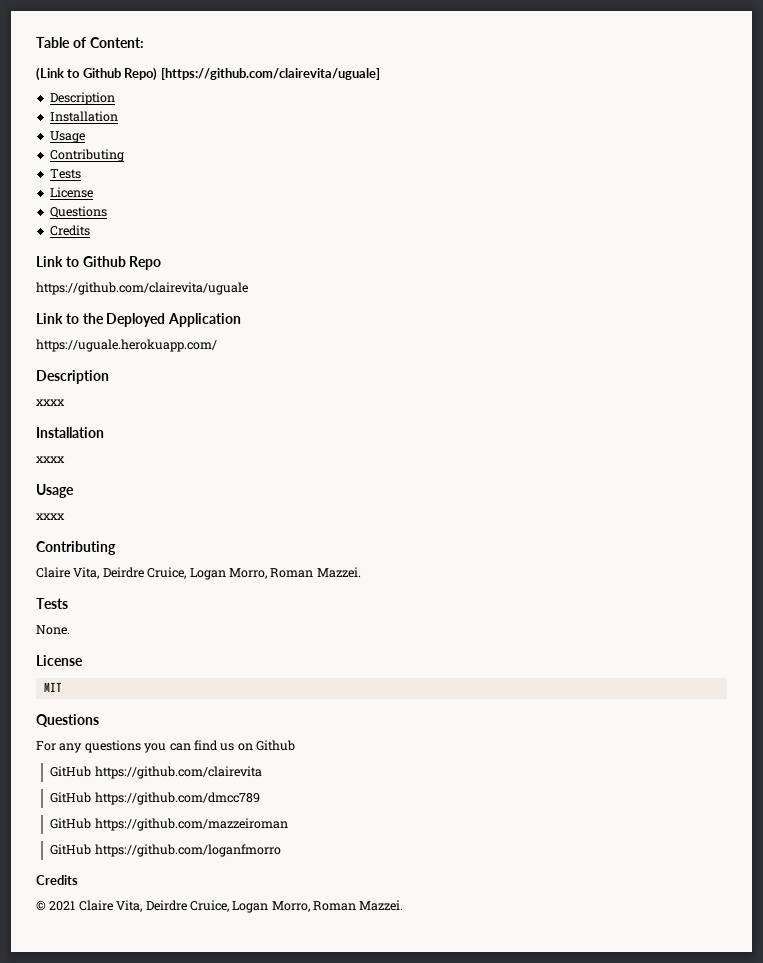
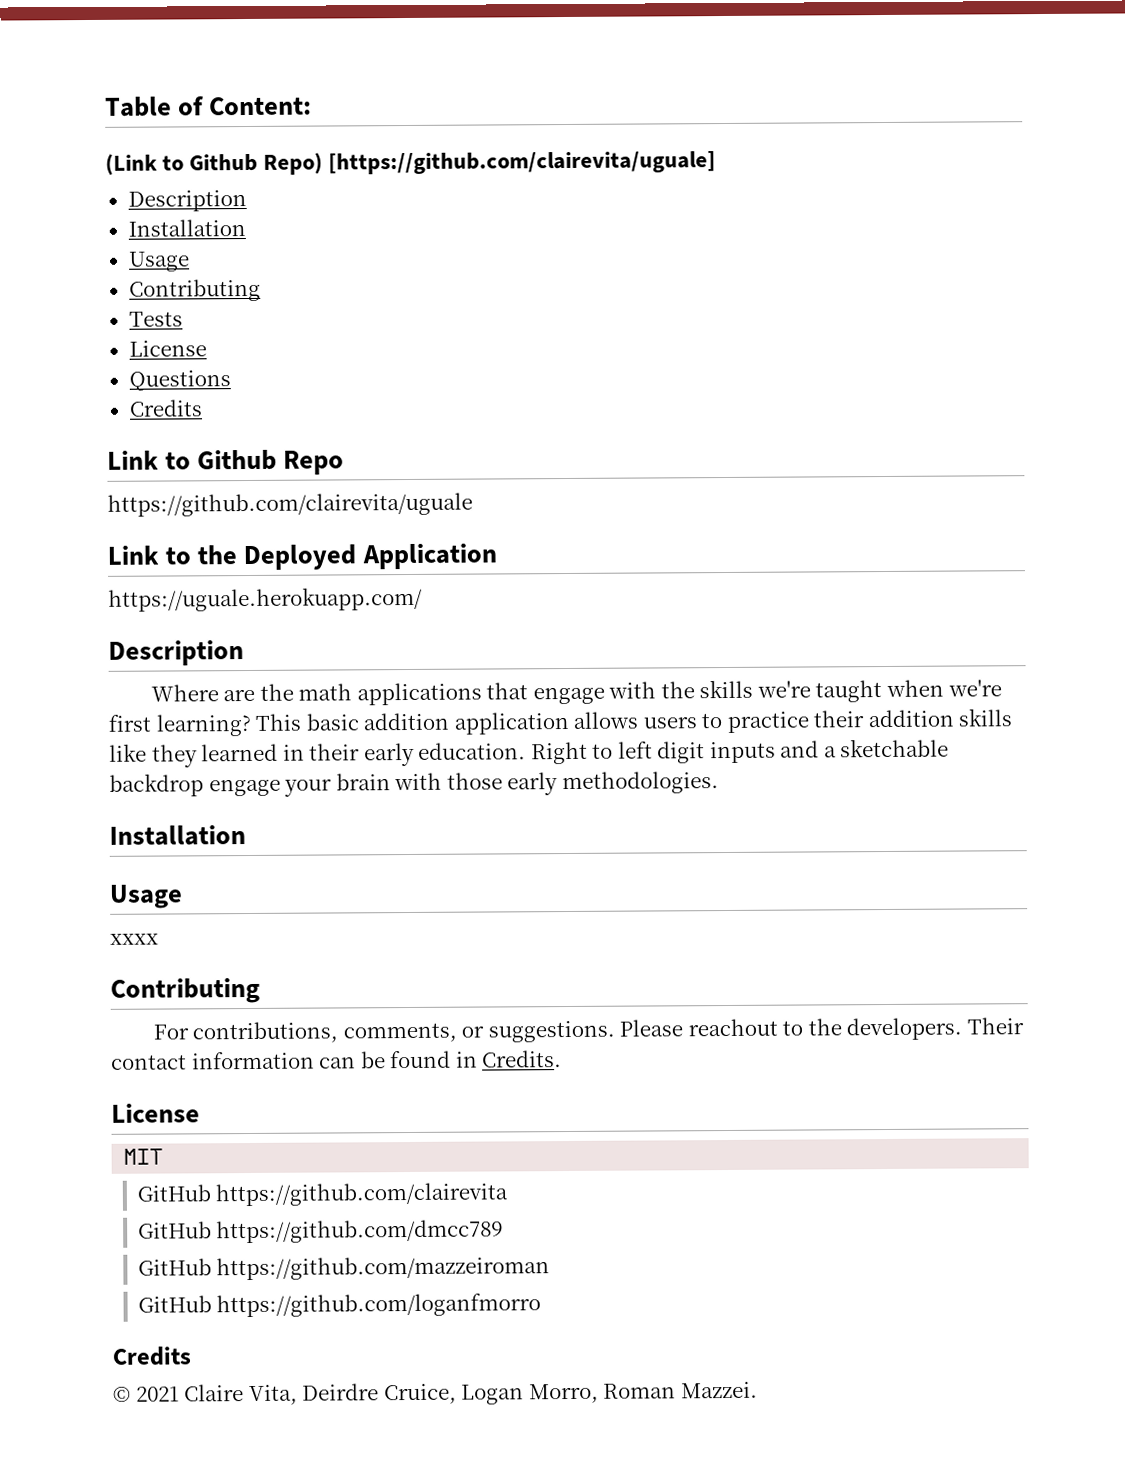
[36,399,65,406] [36,427,104,438] [36,456,65,463] xxxx // Installation // xxxx -> [150,679,1002,706] [108,708,1013,737] [109,738,950,768] [109,771,719,797] [109,825,246,846] Where are the math applications that engage with the skills we're taught when we're first learning? This basic addition application allows users to practice their addition skills like they learned in their early education. Right to left digit inputs and a sketchable backdrop engage your brain with those early methodologies. // Installation
[36,567,361,580] [36,598,68,609] [36,625,70,635] [36,655,83,666] [43,682,62,692] [36,714,99,727] [36,740,295,753] Claire Vita, Deirdre Cruice, Logan Morro, Roman Mazzei. // Tests // None. // License // MIT // Questions // For any questions you can find us on Github -> [152,1017,1024,1044] [111,1050,563,1070] [111,1103,200,1123] [123,1148,164,1165] For contributions, comments, or suggestions. Please reachout to the developers. Their contact information can be found in Credits. // License // MIT

